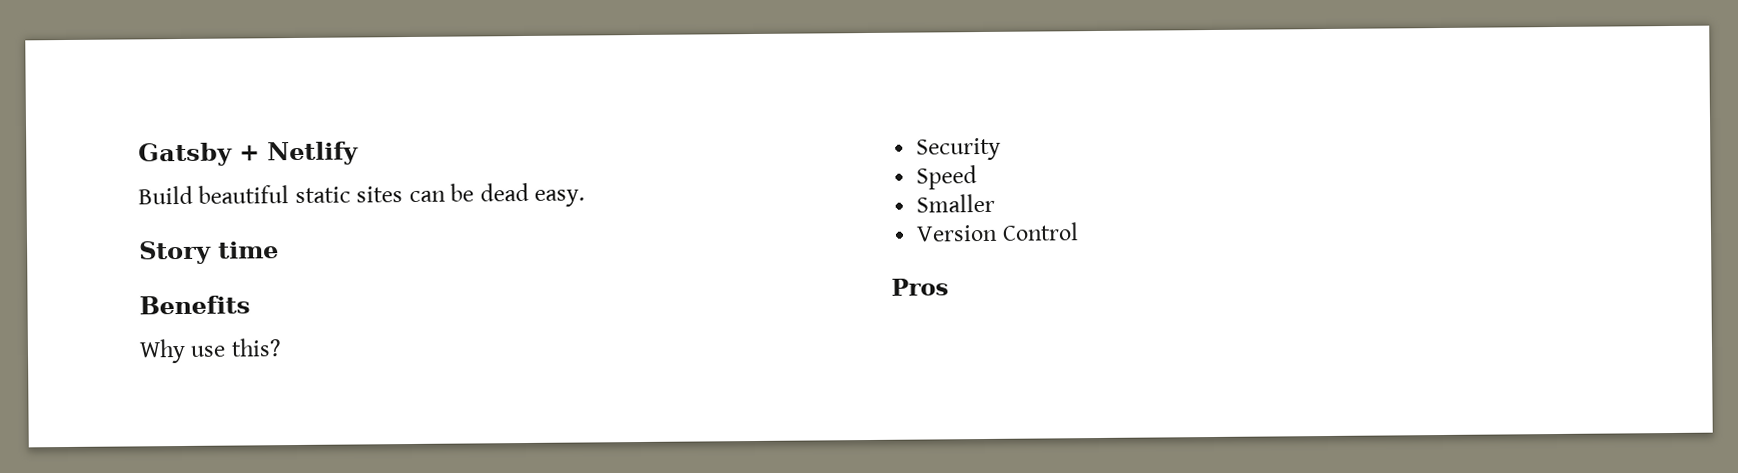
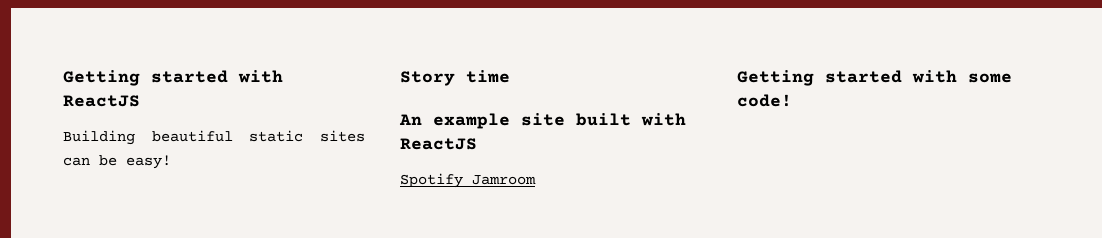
[138,141,359,167] [138,185,193,205] Gatsby + Netlify // Build -> [63,70,283,86] [63,95,140,107] [63,130,135,145] Getting started with ReactJS // Building
[479,182,586,207] dead easy. -> [126,155,171,169] easy!
[139,295,251,315] [139,338,282,364] [916,137,1002,161] [916,165,978,190] [916,193,996,213] [916,222,1079,242] [891,278,949,296] Benefits // Why use this? // Security // Speed // Smaller // Version Control // Pros -> [399,113,686,129] [400,138,477,150] [400,173,536,188] [737,70,1012,86] [737,94,792,107] An example site built with ReactJS // Spotify Jamroom // Getting started with some code!

